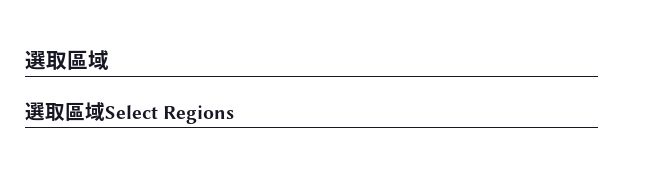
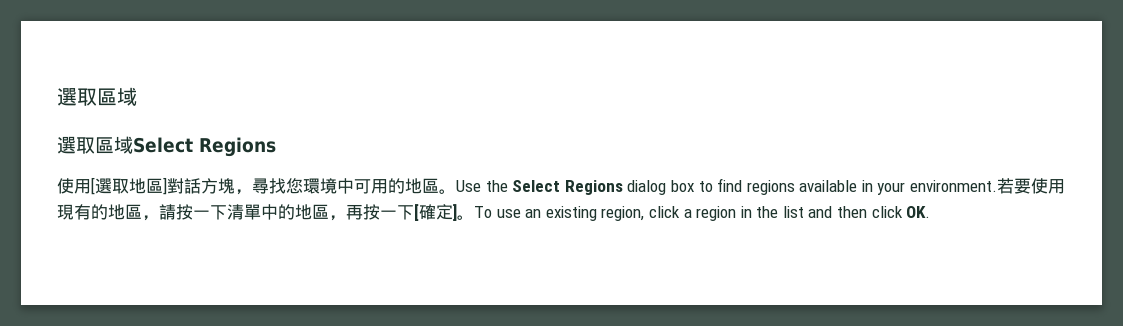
(235, 114) none -> [57,177,1066,195] [57,204,931,221] // 使用[選取地區]對話方塊，尋找您環境中可用的地區。Use the Select Regions dialog box to find regions available in your environment.若要使用現有的地區，請按一下清單中的地區，再按一下[確定]。To use an existing region, click a region in the list and then click OK.

